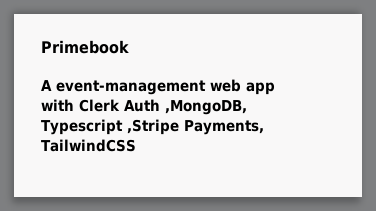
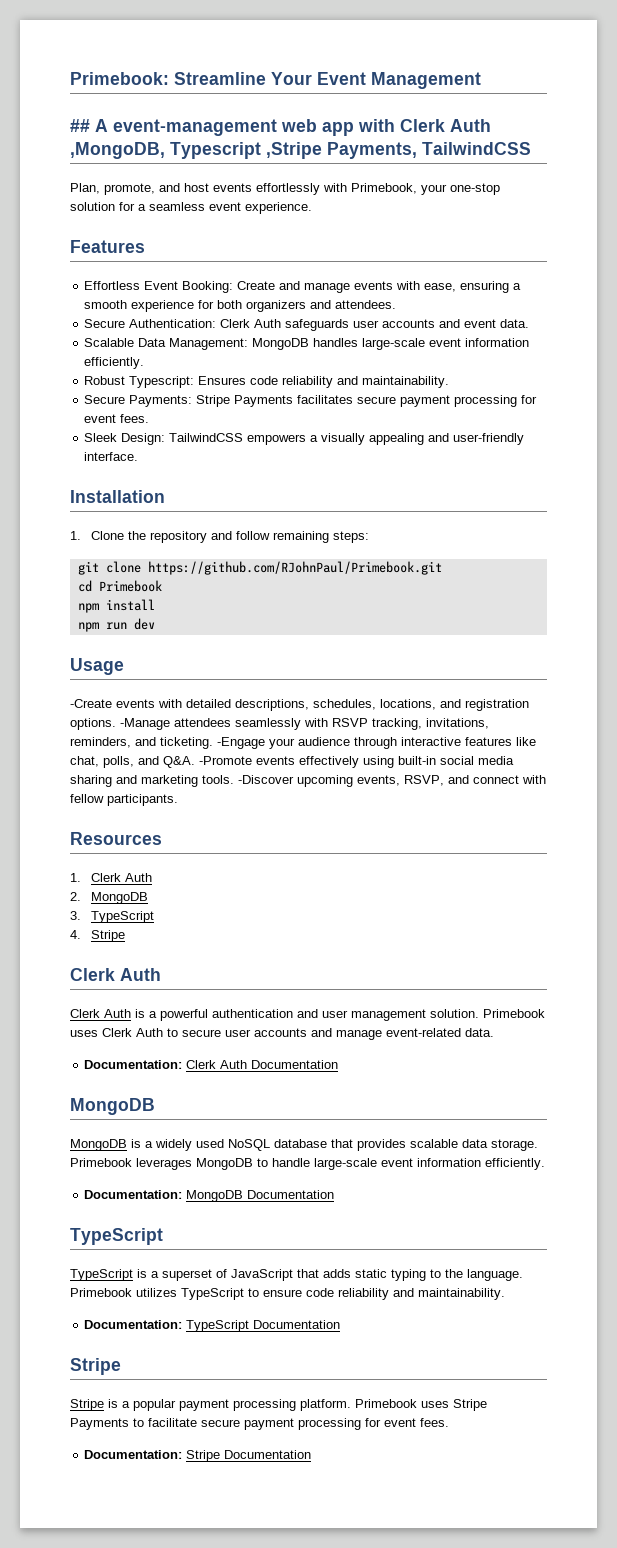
[41,40,129,54] Primebook // -> [70,72,481,89] [70,119,90,132] Primebook: Streamline Your Event Management // ##
(136, 145) none -> [70,183,500,195] [70,202,312,214] [70,240,145,253] [84,281,522,293] [84,300,397,312] [84,319,530,331] [84,338,530,350] [84,357,145,369] [84,376,450,388] [84,395,538,407] [84,414,150,423] [84,433,525,445] [84,452,139,461] [70,490,165,503] [70,531,370,543] [77,561,442,575] [77,580,162,592] [77,599,155,613] [77,618,155,632] [70,658,124,675] [70,699,529,711] [70,718,489,730] [70,737,536,749] [70,756,514,768] [70,775,546,787] [70,794,178,806] [70,832,162,845] [70,873,153,882] [70,892,149,904] [70,911,155,923] [70,930,126,942] [70,968,161,981] [70,1009,545,1021] [70,1028,494,1040] [84,1060,339,1069] [70,1098,155,1115] [70,1139,538,1151] [70,1158,545,1170] [84,1190,335,1202] [70,1228,163,1245] [70,1269,523,1281] [70,1288,505,1300] [84,1320,341,1332] [70,1358,121,1375] [70,1399,487,1411] [70,1418,449,1430] [84,1450,312,1462] // Plan, promote, and host events effortlessly with Primebook, your one-stop solution for a seamless event experience. // Features // Effortless Event Booking: Create and manage events with ease, ensuring a smooth experience for both organizers and attendees. // Secure Authentication: Clerk Auth safeguards user accounts and event data. // Scalable Data Management: MongoDB handles large-scale event information efficiently. // Robust Typescript: Ensures code reliability and maintainability. // Secure Payments: Stripe Payments facilitates secure payment processing for event fees. // Sleek Design: TailwindCSS empowers a visually appealing and user-friendly interface. // Installation // 1. Clone the repository and follow remaining steps: // git clone https://github.com/RJohnPaul/Primebook.git // cd Primebook // npm install // npm run dev // Usage // -Create events with detailed descriptions, schedules, locations, and registration options. -Manage attendees seamlessly with RSVP tracking, invitations, reminders, and ticketing. -Engage your audience through interactive features like chat, polls, and Q&A. -Promote events effectively using built-in social media sharing and marketing tools. -Discover upcoming events, RSVP, and connect with fellow participants. // Resources // 1. Clerk Auth // 2. MongoDB // 3. TypeScript // 4. Stripe // Clerk Auth // Clerk Auth is a powerful authentication and user management solution. Primebook uses Clerk Auth to secure user accounts and manage event-related data. // Documentation: Clerk Auth Documentation // MongoDB // MongoDB is a widely used NoSQL database that provides scalable data storage. Primebook leverages MongoDB to handle large-scale event information efficiently. // Documentation: MongoDB Documentation // TypeScript // TypeScript is a superset of JavaScript that adds static typing to the language. Primebook utilizes TypeScript to ensure code reliability and maintainability. // Documentation: TypeScript Documentation // Stripe // Stripe is a popular payment processing platform. Primebook uses Stripe Payments to facilitate secure payment processing for event fees. // Documentation: Stripe Documentation

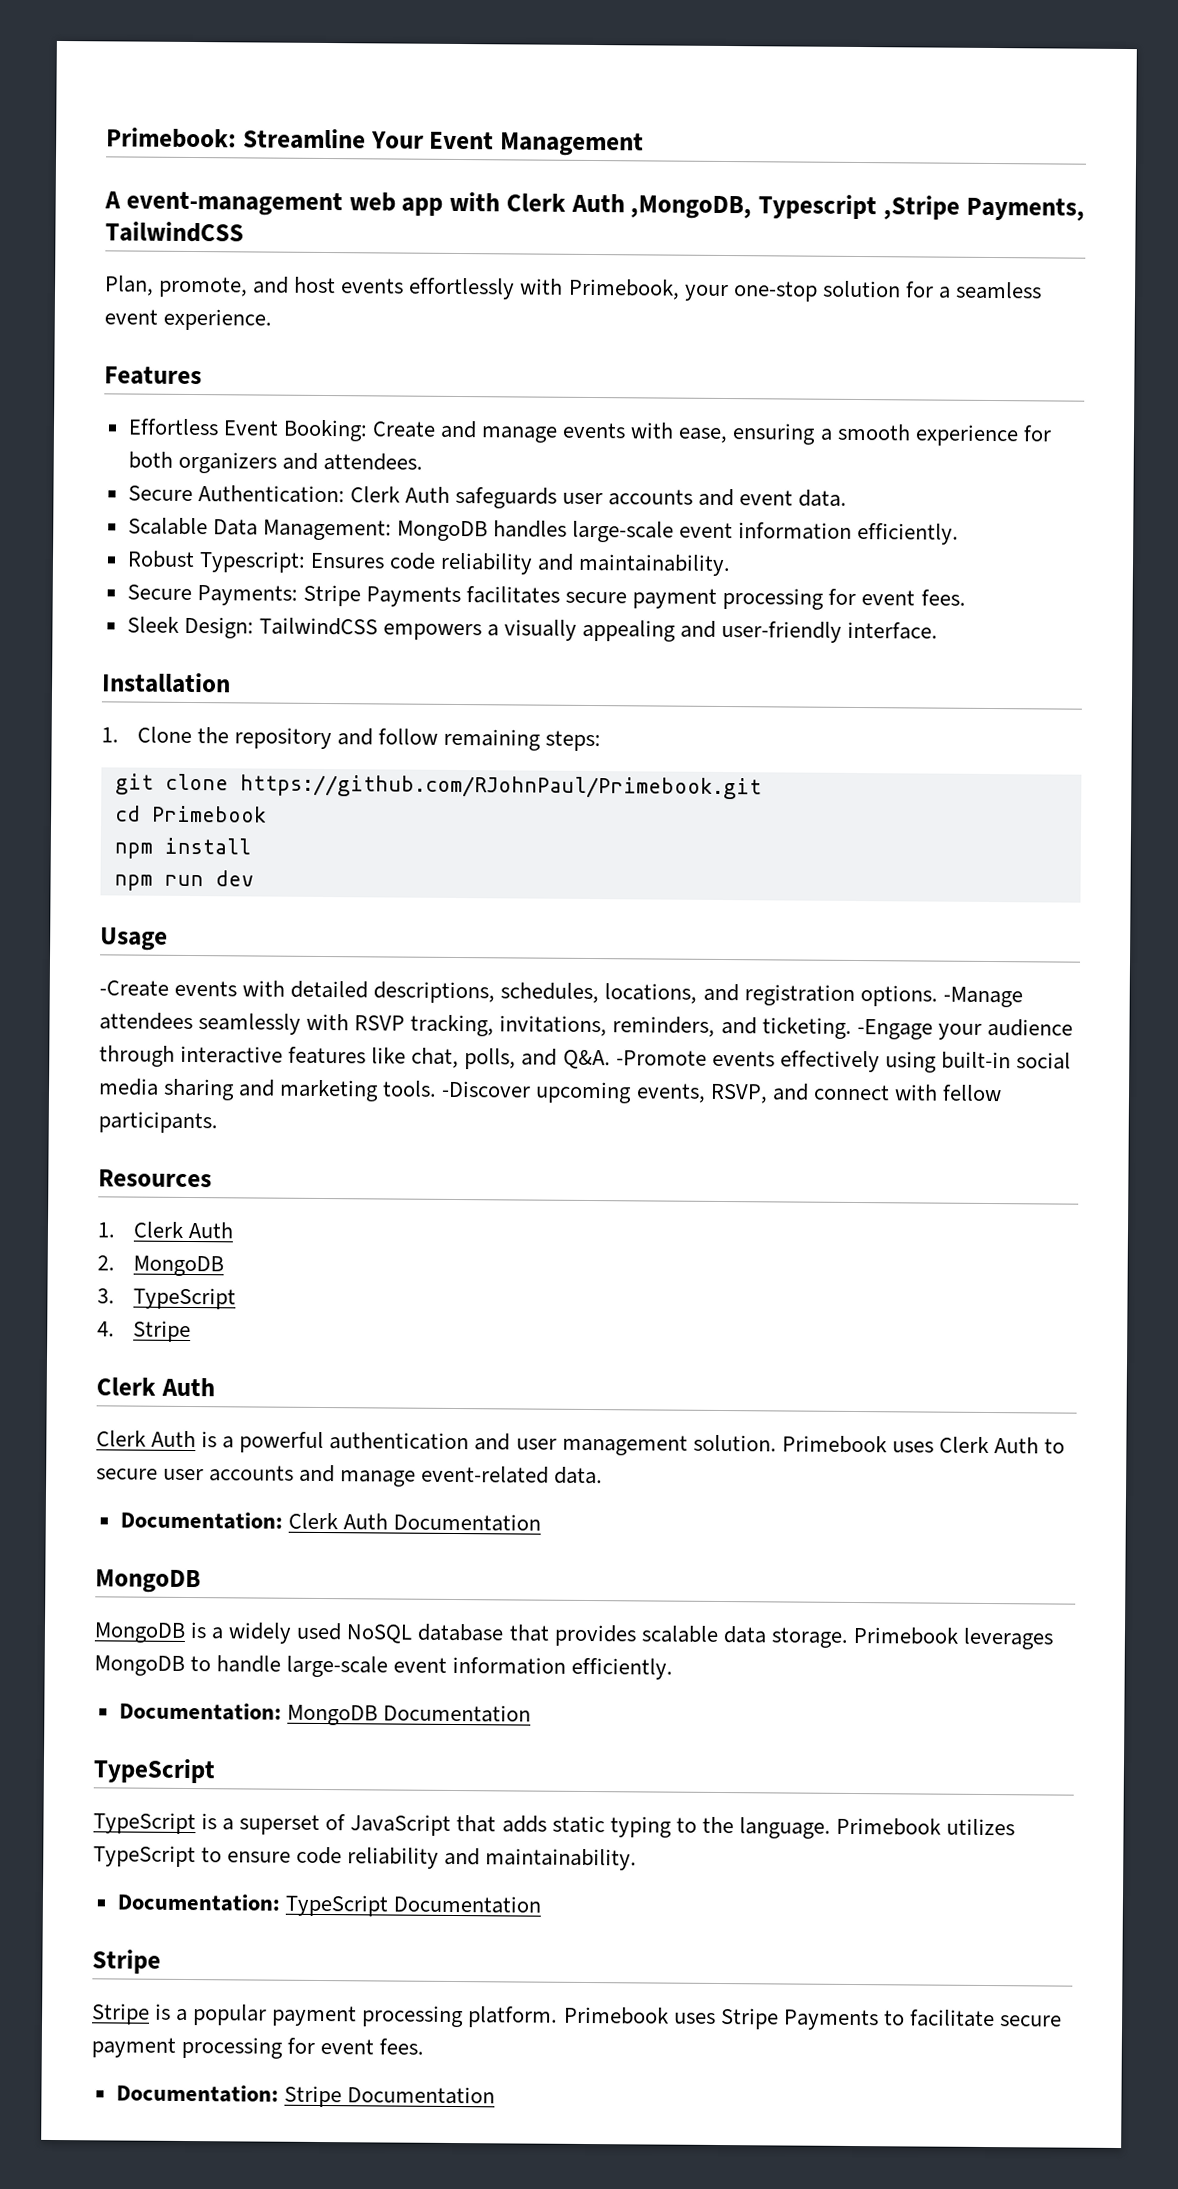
[70,119,90,132] ## -> (644, 144) none

